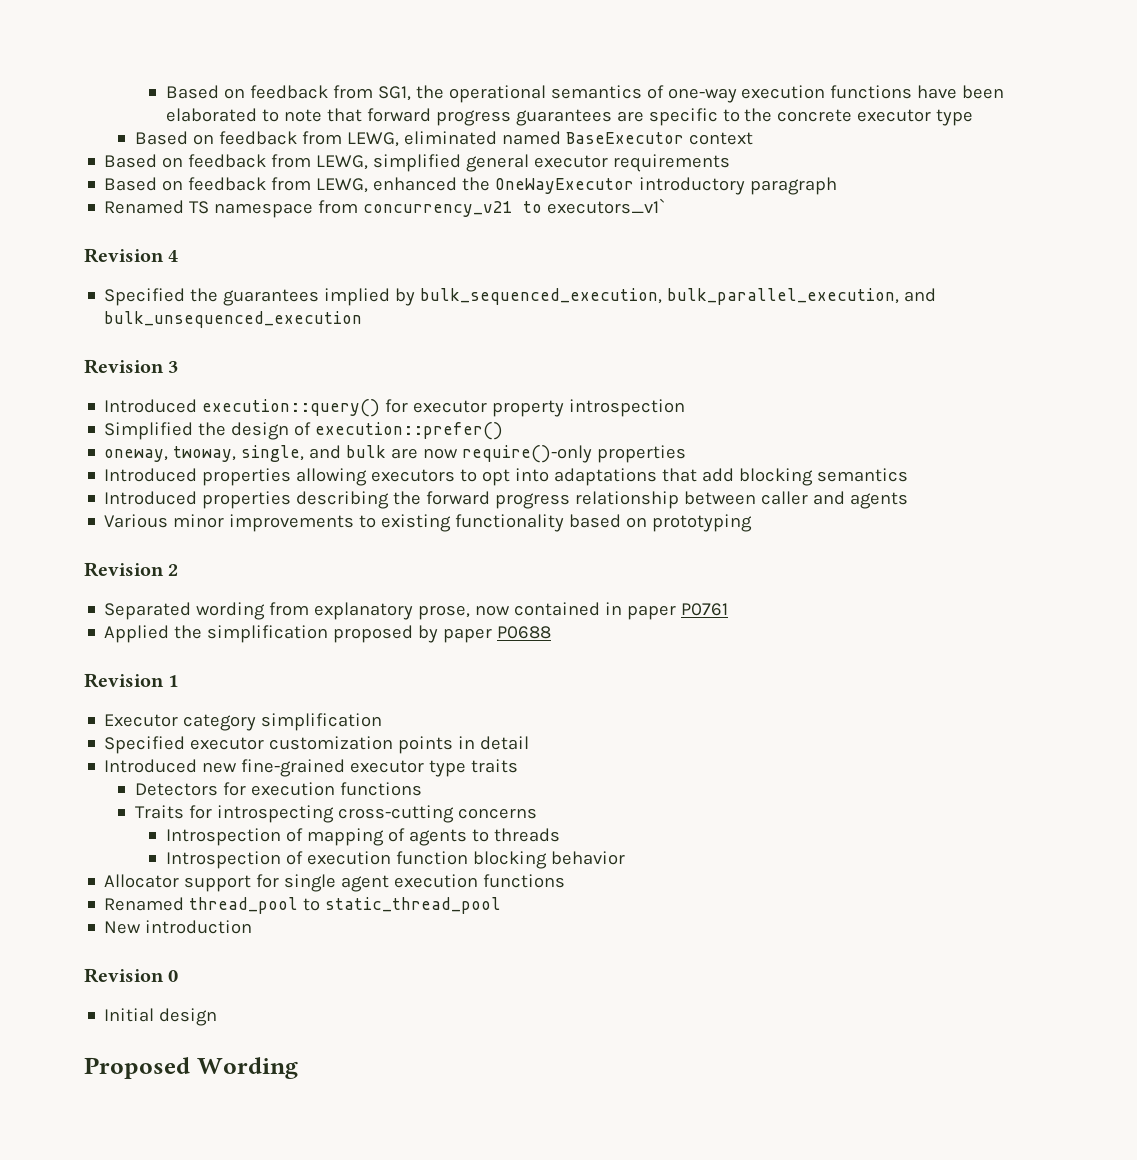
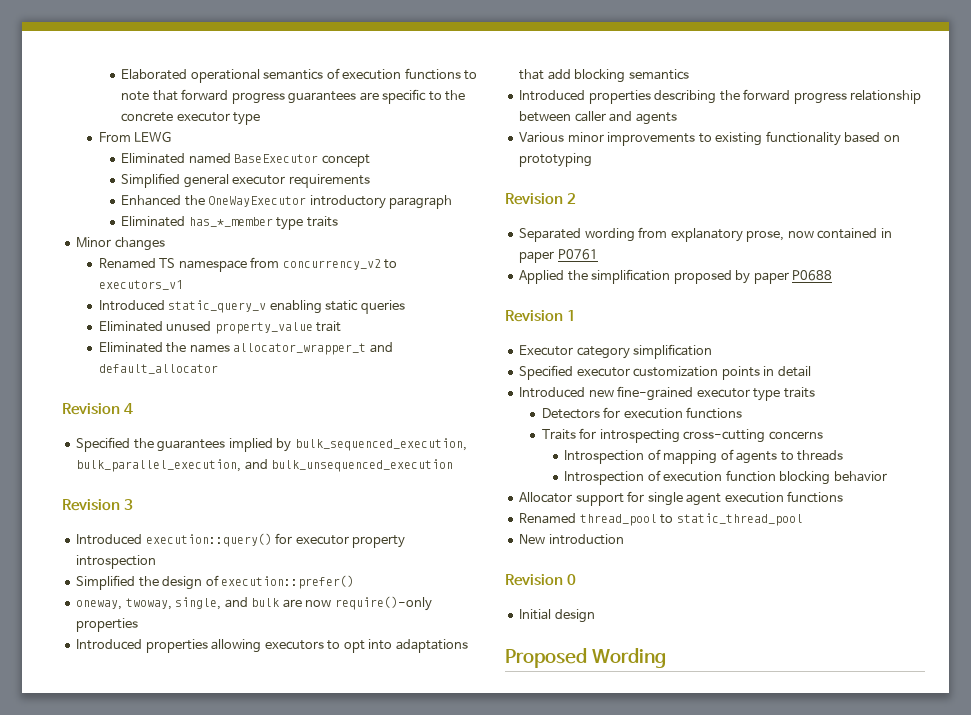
[165,85,444,101] Based on feedback from SG1, the -> [121,69,188,80] Elaborated
[667,85,1005,103] [165,108,257,122] one-way execution functions have been elaborated -> [342,68,461,80] execution functions
[134,131,753,147] [104,154,731,172] [104,177,838,195] [104,198,666,218] Based on feedback from LEWG, eliminated named BaseExecutor context // Based on feedback from LEWG, simplified general executor requirements // Based on feedback from LEWG, enhanced the OneWayExecutor introductory paragraph // Renamed TS namespace from concurrency_v21 to executors_v1` -> [98,131,172,142] [121,153,370,167] [121,173,370,188] [121,195,453,209] [121,216,338,230] [76,237,165,251] [98,257,398,272] [98,280,183,290] [98,300,405,314] [98,321,342,334] [98,342,393,355] [98,364,218,374] From LEWG // Eliminated named BaseExecutor concept // Simplified general executor requirements // Enhanced the OneWayExecutor introductory paragraph // Eliminated has_*_member type traits // Minor changes // Renamed TS namespace from concurrency_v2 to executors_v1 // Introduced static_query_v enabling static queries // Eliminated unused property_value trait // Eliminated the names allocator_wrapper_t and default_allocator

